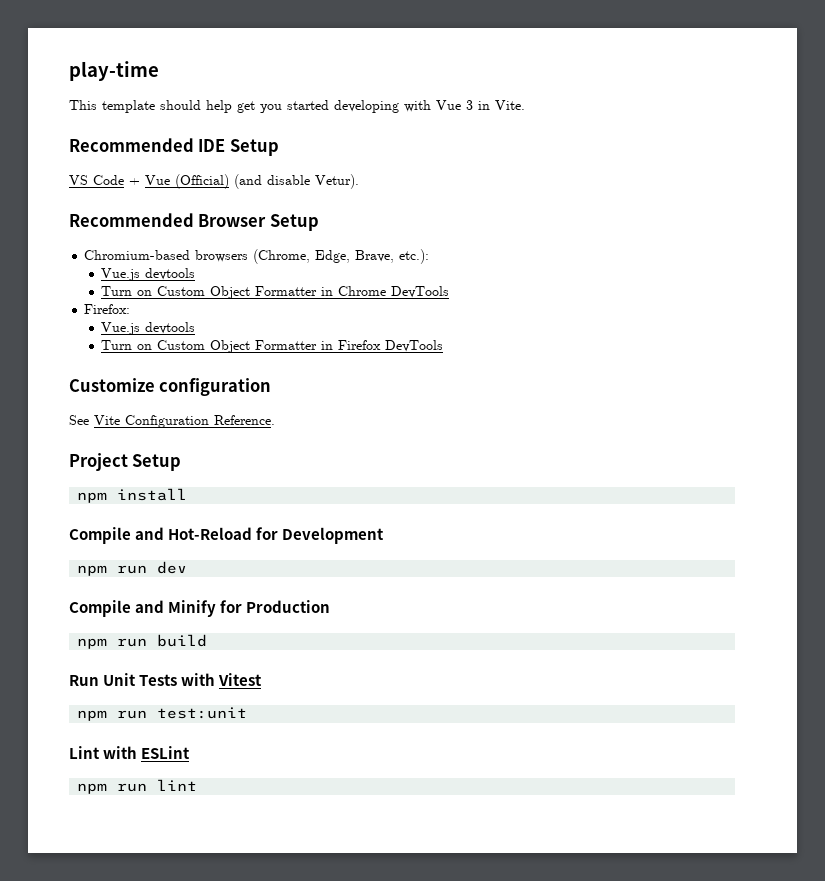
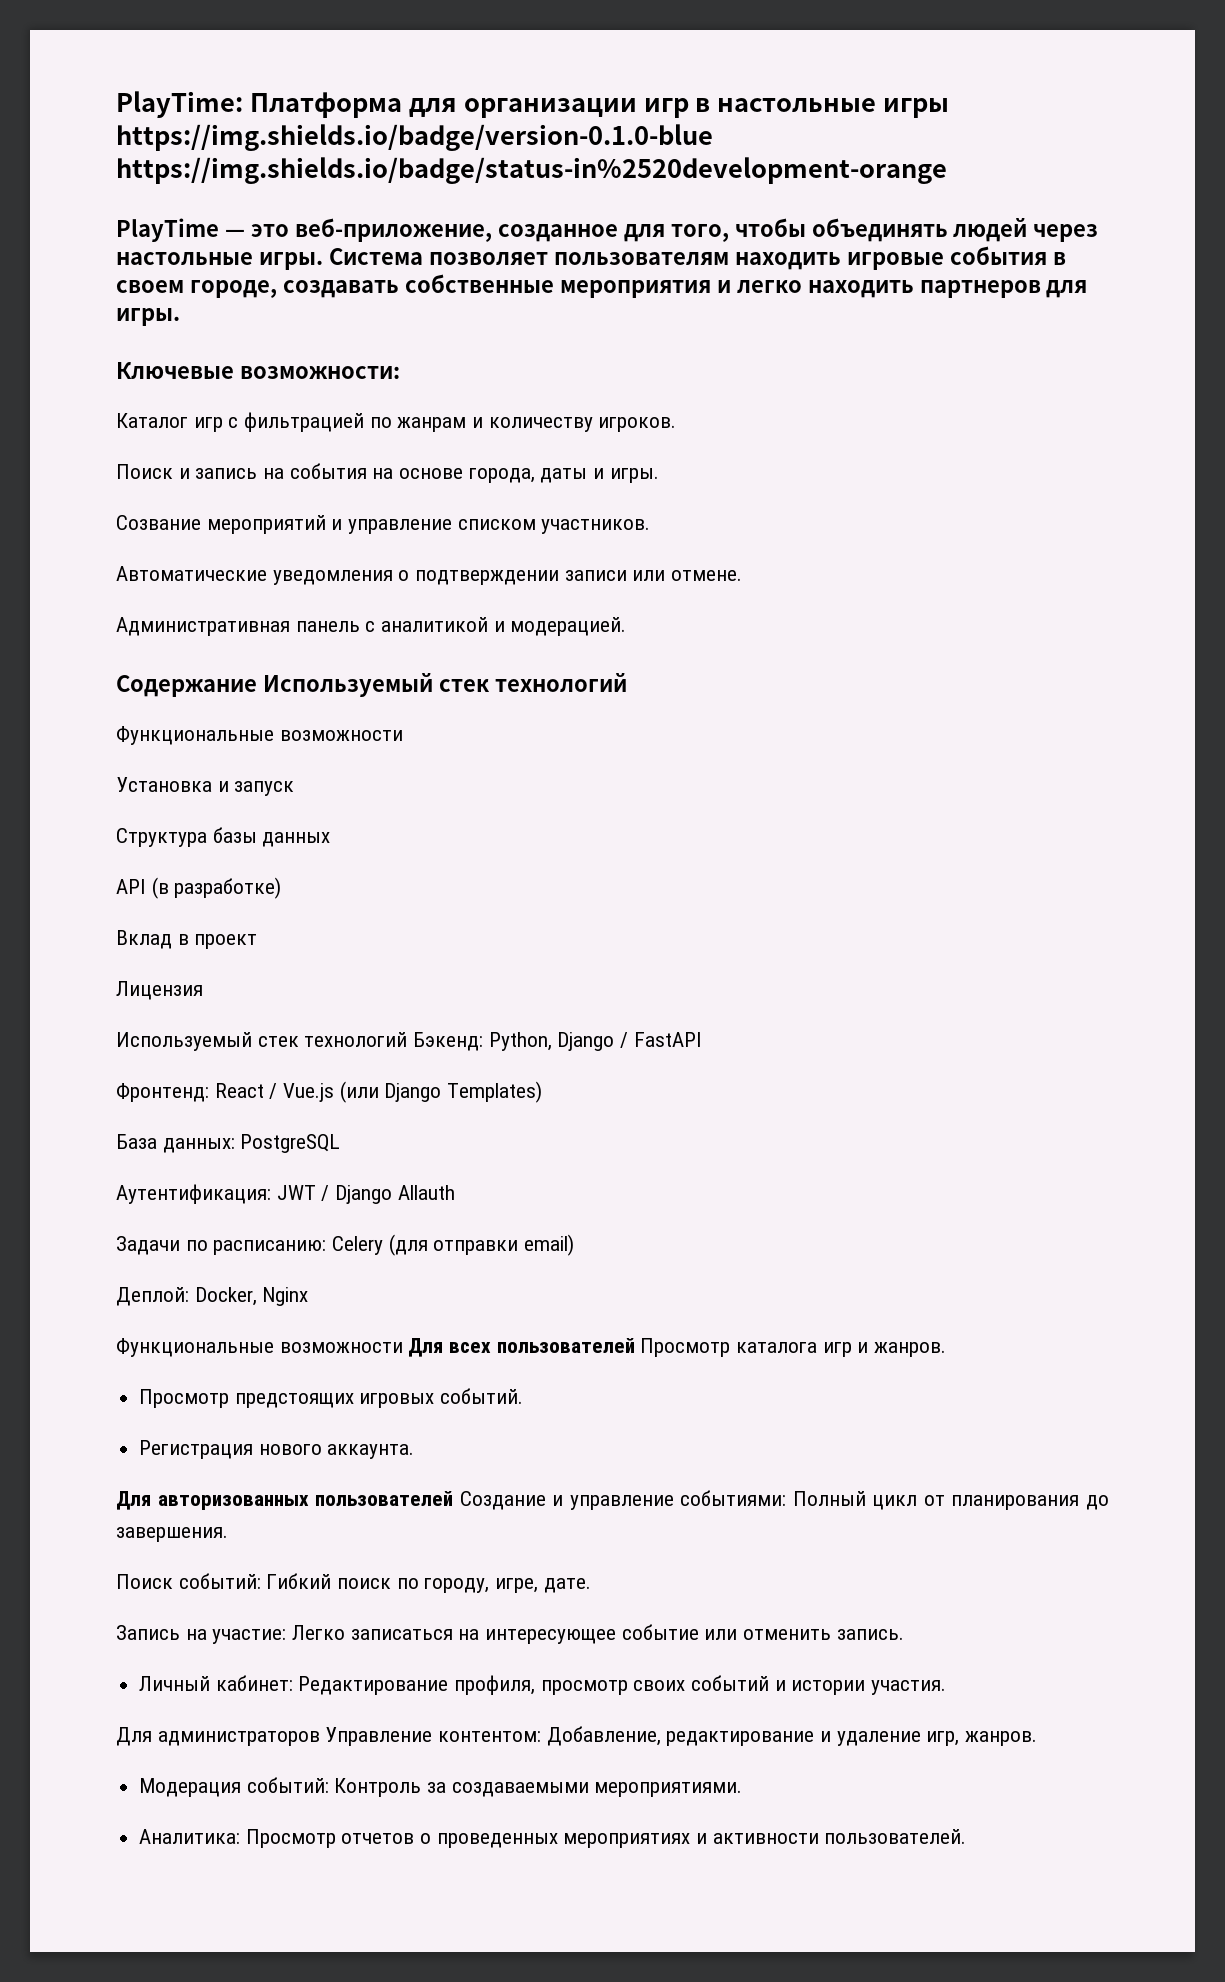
[69,61,159,81] [69,100,525,113] [69,138,279,156] [69,174,359,189] [69,213,319,231] [84,249,430,264] [101,268,196,281] [101,286,450,299] [84,304,131,314] [101,322,196,335] [101,340,444,353] [69,378,272,396] [69,415,275,428] [69,453,182,471] [77,488,188,503] [69,527,385,544] [77,561,188,576] [69,600,331,617] [77,634,208,649] [69,673,263,686] [77,707,248,721] [69,746,191,759] [77,779,198,794] play-time // This template should help get you started developing with Vue 3 in Vite. // Recommended IDE Setup // VS Code + Vue (Official) (and disable Vetur). // Recommended Browser Setup // Chromium-based browsers (Chrome, Edge, Brave, etc.): // Vue.js devtools // Turn on Custom Object Formatter in Chrome DevTools // Firefox: // Vue.js devtools // Turn on Custom Object Formatter in Firefox DevTools // Customize configuration // See Vite Configuration Reference. // Project Setup // npm install // Compile and Hot-Reload for Development // npm run dev // Compile and Minify for Production // npm run build // Run Unit Tests with Vitest // npm run test:unit // Lint with ESLint // npm run lint -> [116,91,950,118] [116,124,713,151] [116,157,947,184] [116,218,1099,242] [116,246,1066,270] [116,274,1088,298] [116,308,180,326] [116,362,400,379] [116,412,677,432] [116,463,659,483] [116,515,651,534] [116,566,743,585] [116,617,627,636] [116,673,627,697] [116,726,403,745] [116,777,295,796] [116,827,331,847] [116,877,282,899] [116,930,258,949] [116,981,203,1000] [116,1032,702,1051] [116,1081,543,1103] [116,1134,341,1153] [116,1184,455,1204] [116,1234,575,1256] [116,1287,309,1306] [116,1338,947,1357] [139,1388,524,1408] [139,1440,415,1459] [116,1490,1109,1510] [116,1527,228,1542] [116,1573,591,1593] [116,1624,904,1644] [139,1675,947,1695] [116,1726,1038,1746] [139,1777,743,1797] [139,1829,967,1848] PlayTime: Платформа для организации игр в настольные игры https://img.shields.io/badge/version-0.1.0-blue https://img.shields.io/badge/status-in%2520development-orange // PlayTime — это веб-приложение, созданное для того, чтобы объединять людей через настольные игры. Система позволяет пользователям находить игровые события в своем городе, создавать собственные мероприятия и легко находить партнеров для игры. // Ключевые возможности: // Каталог игр с фильтрацией по жанрам и количеству игроков. // Поиск и запись на события на основе города, даты и игры. // Созвание мероприятий и управление списком участников. // Автоматические уведомления о подтверждении записи или отмене. // Административная панель с аналитикой и модерацией. // Содержание Используемый стек технологий // Функциональные возможности // Установка и запуск // Структура базы данных // API (в разработке) // Вклад в проект // Лицензия // Используемый стек технологий Бэкенд: Python, Django / FastAPI // Фронтенд: React / Vue.js (или Django Templates) // База данных: PostgreSQL // Аутентификация: JWT / Django Allauth // Задачи по расписанию: Celery (для отправки email) // Деплой: Docker, Nginx // Функциональные возможности Для всех пользователей Просмотр каталога игр и жанров. // Просмотр предстоящих игровых событий. // Регистрация нового аккаунта. // Для авторизованных пользователей Создание и управление событиями: Полный цикл от планирования до завершения. // Поиск событий: Гибкий поиск по городу, игре, дате. // Запись на участие: Легко записаться на интересующее событие или отменить запись. // Личный кабинет: Редактирование профиля, просмотр своих событий и истории участия. // Для администраторов Управление контентом: Добавление, редактирование и удаление игр, жанров. // Модерация событий: Контроль за создаваемыми мероприятиями. // Аналитика: Просмотр отчетов о проведенных мероприятиях и активности пользователей.

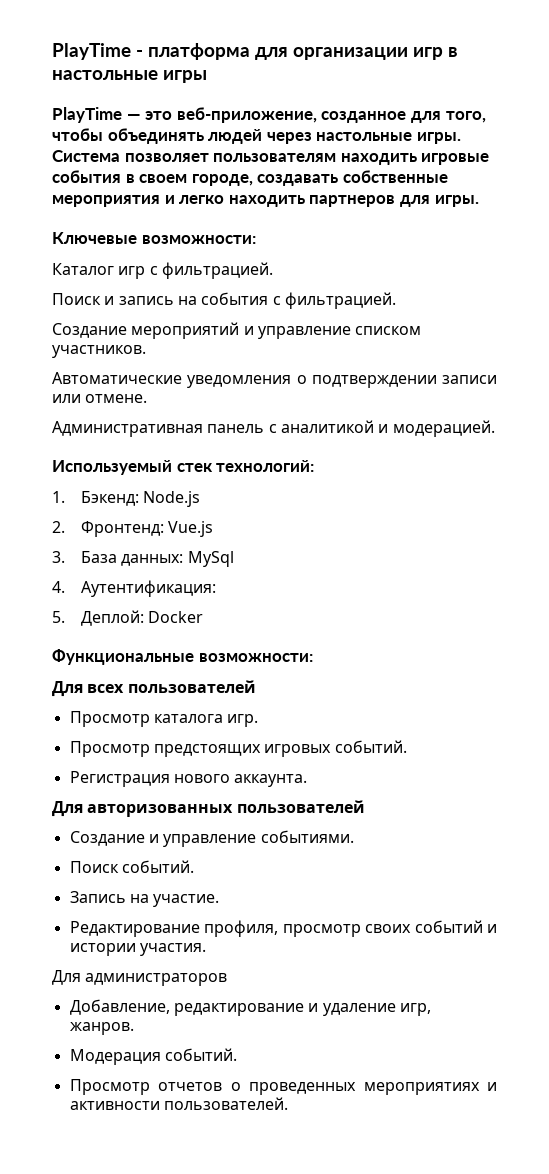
[116,91,402,118] PlayTime: Платформа -> [52,43,250,60] PlayTime - платформа
[116,124,713,151] [116,157,947,184] https://img.shields.io/badge/version-0.1.0-blue https://img.shields.io/badge/status-in%2520development-orange -> (207, 76) none
[244,412,677,432] фильтрацией по жанрам и количеству игроков. -> [161,262,273,279] фильтрацией.
[372,468,659,483] [116,515,201,530] на основе города, даты и игры. // Созвание -> [272,292,396,309] [52,323,127,338] с фильтрацией. // Создание
[116,673,627,697] [116,726,403,745] [116,777,295,796] [116,827,331,847] [116,877,282,899] [116,930,258,949] [116,981,203,1000] [116,1032,702,1051] [116,1081,543,1103] [116,1134,341,1153] [116,1184,455,1204] [116,1234,575,1256] [116,1287,309,1306] [116,1338,403,1357] Содержание Используемый стек технологий // Функциональные возможности // Установка и запуск // Структура базы данных // API (в разработке) // Вклад в проект // Лицензия // Используемый стек технологий Бэкенд: Python, Django / FastAPI // Фронтенд: React / Vue.js (или Django Templates) // База данных: PostgreSQL // Аутентификация: JWT / Django Allauth // Задачи по расписанию: Celery (для отправки email) // Деплой: Docker, Nginx // Функциональные возможности -> [52,460,315,475] [52,491,201,507] [52,521,214,537] [52,551,234,567] [52,580,216,597] [52,610,204,626] [52,649,313,665] Используемый стек технологий: // 1. Бэкенд: Node.js // 2. Фронтенд: Vue.js // 3. База данных: MySql // 4. Аутентификация: // 5. Деплой: Docker // Функциональные возможности: //
(635, 1345) none -> (256, 686) //
[822,1342,947,1357] игр и жанров. -> [227,714,259,727] игр.
(454, 1498) none -> (365, 806) //
[680,1490,1109,1510] [116,1527,228,1542] [116,1573,591,1593] [116,1624,904,1644] [139,1675,293,1691] событиями: Полный цикл от планирования до завершения. // Поиск событий: Гибкий поиск по городу, игре, дате. // Запись на участие: Легко записаться на интересующее событие или отменить запись. // Личный кабинет: -> [260,830,354,843] [69,860,194,873] [69,891,220,907] событиями. // Поиск событий. // Запись на участие. //
[325,1727,542,1746] Управление контентом: -> (228, 979) //
[246,1777,743,1797] [139,1829,241,1844] событий: Контроль за создаваемыми мероприятиями. // Аналитика: -> [164,1048,237,1061] событий. //

